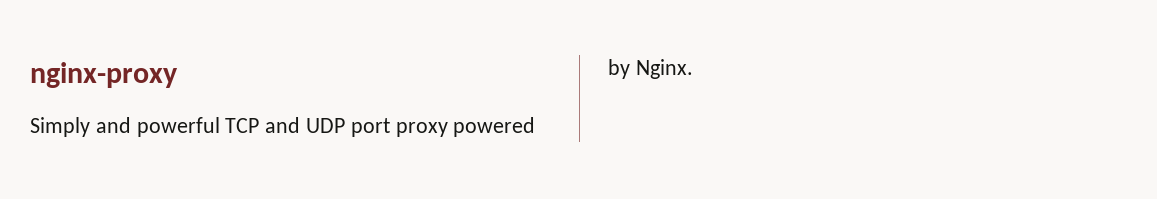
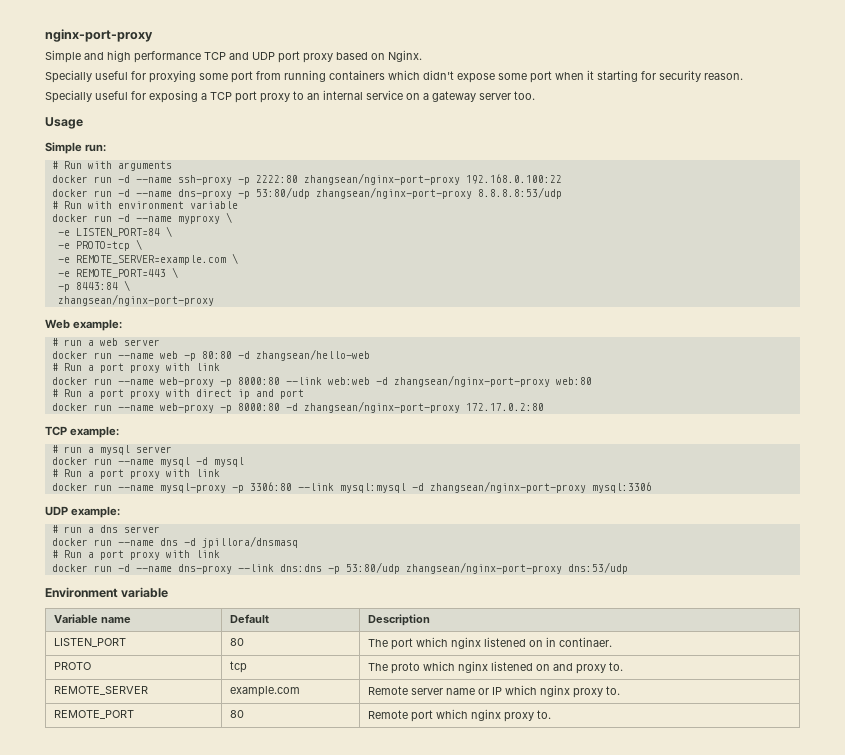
[30,62,178,88] [30,117,220,137] nginx-proxy // Simply and powerful -> [45,29,153,42] [45,50,201,63] nginx-port-proxy // Simple and high performance
[453,117,536,137] [608,59,630,79] powered by -> [336,52,385,60] based on
(693, 69) none -> [45,70,743,83] [45,90,535,103] [45,117,83,129] [45,142,107,154] [51,161,172,171] [51,173,562,185] [51,187,562,199] [51,201,238,209] [51,212,232,224] [57,226,172,237] [57,239,142,251] [57,253,238,265] [57,267,178,278] [57,280,130,292] [57,294,214,306] [45,319,123,331] [51,338,160,346] [51,349,370,361] [51,363,220,373] [51,375,592,387] [51,389,304,399] [51,401,544,413] [45,426,120,438] [51,445,172,455] [51,457,244,467] [51,469,220,479] [51,481,652,493] [45,506,121,518] [51,525,160,533] [51,536,298,548] [51,550,220,560] [51,562,628,574] [45,587,169,598] [53,614,131,623] [229,614,269,623] [367,614,430,626] [53,638,126,647] [229,638,244,646] [367,637,612,650] [53,662,91,670] [229,661,247,673] [367,661,623,674] [53,686,148,695] [229,686,300,697] [367,685,620,698] [53,710,134,719] [229,710,244,718] [367,709,551,722] // Specially useful for proxying some port from running containers which didn't expose some port when it starting for security reason. // Specially useful for exposing a TCP port proxy to an internal service on a gateway server too. // Usage // Simple run: // # Run with arguments // docker run -d --name ssh-proxy -p 2222:80 zhangsean/nginx-port-proxy 192.168.0.100:22 // docker run -d --name dns-proxy -p 53:80/udp zhangsean/nginx-port-proxy 8.8.8.8:53/udp // # Run with environment variable // docker run -d --name myproxy \ // -e LISTEN_PORT=84 \ // -e PROTO=tcp \ // -e REMOTE_SERVER=example.com \ // -e REMOTE_PORT=443 \ // -p 8443:84 \ // zhangsean/nginx-port-proxy // Web example: // # run a web server // docker run --name web -p 80:80 -d zhangsean/hello-web // # Run a port proxy with link // docker run --name web-proxy -p 8000:80 --link web:web -d zhangsean/nginx-port-proxy web:80 // # Run a port proxy with direct ip and port // docker run --name web-proxy -p 8000:80 -d zhangsean/nginx-port-proxy 172.17.0.2:80 // TCP example: // # run a mysql server // docker run --name mysql -d mysql // # Run a port proxy with link // docker run --name mysql-proxy -p 3306:80 --link mysql:mysql -d zhangsean/nginx-port-proxy mysql:3306 // UDP example: // # run a dns server // docker run --name dns -d jpillora/dnsmasq // # Run a port proxy with link // docker run -d --name dns-proxy --link dns:dns -p 53:80/udp zhangsean/nginx-port-proxy dns:53/udp // Environment variable // Variable name | Default | Description // LISTEN_PORT | 80 | The port which nginx listened on in continaer. // PROTO | tcp | The proto which nginx listened on and proxy to. // REMOTE_SERVER | example.com | Remote server name or IP which nginx proxy to. // REMOTE_PORT | 80 | Remote port which nginx proxy to.

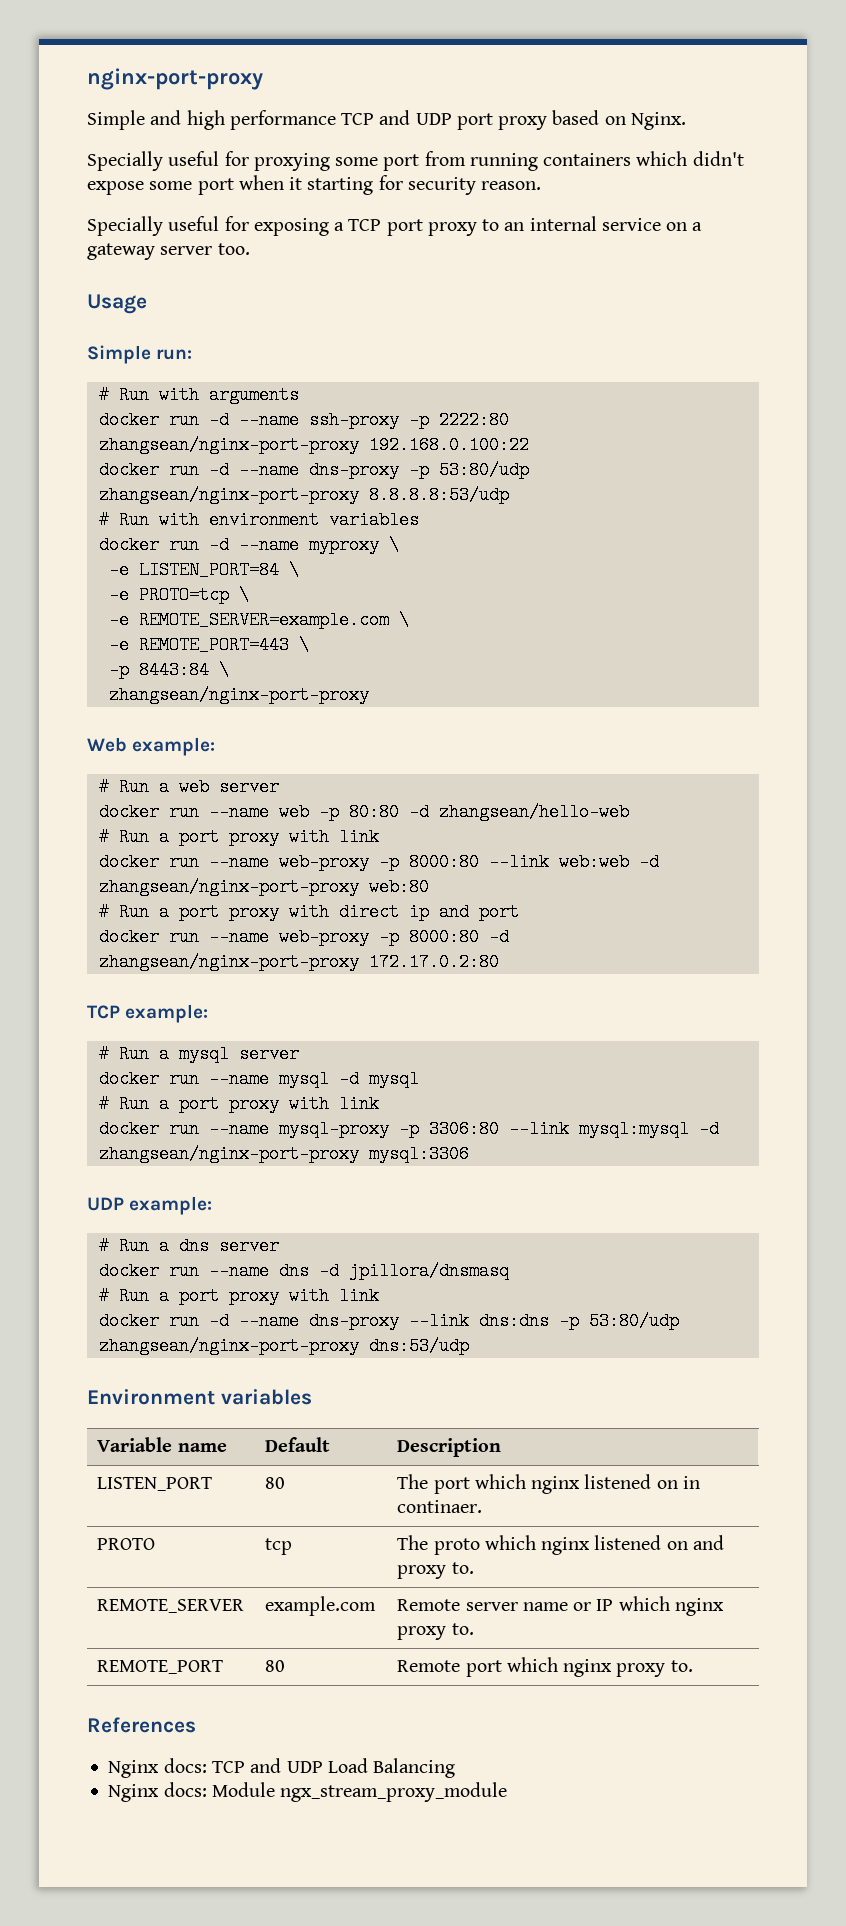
[189,201,238,209] variable -> [328,511,419,529] variables
[63,339,82,346] run -> [118,778,149,796] Run
[63,446,82,453] run -> [118,1045,149,1063] Run
[63,526,82,533] run -> [118,1237,149,1255] Run
[121,587,169,598] variable -> [220,1389,312,1405] variables
(551, 714) none -> [87,1717,196,1733] [108,1758,456,1778] [108,1782,508,1802] // References // Nginx docs: TCP and UDP Load Balancing // Nginx docs: Module ngx_stream_proxy_module

